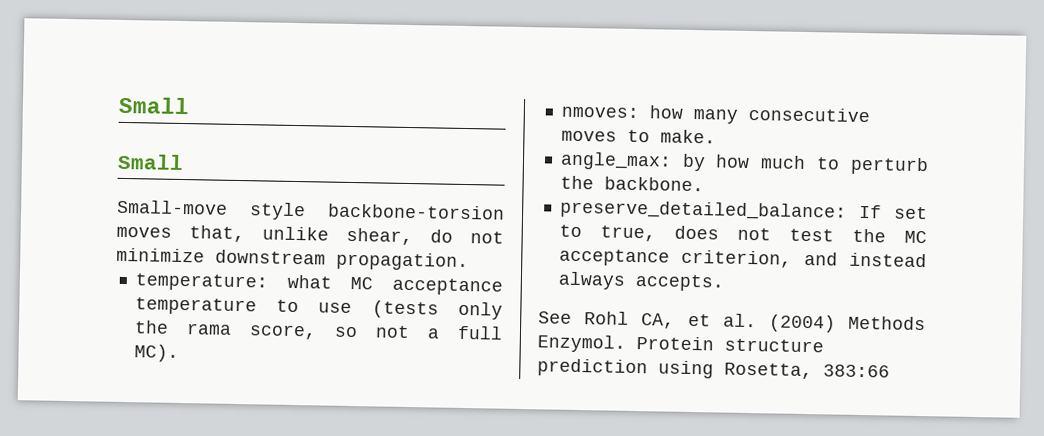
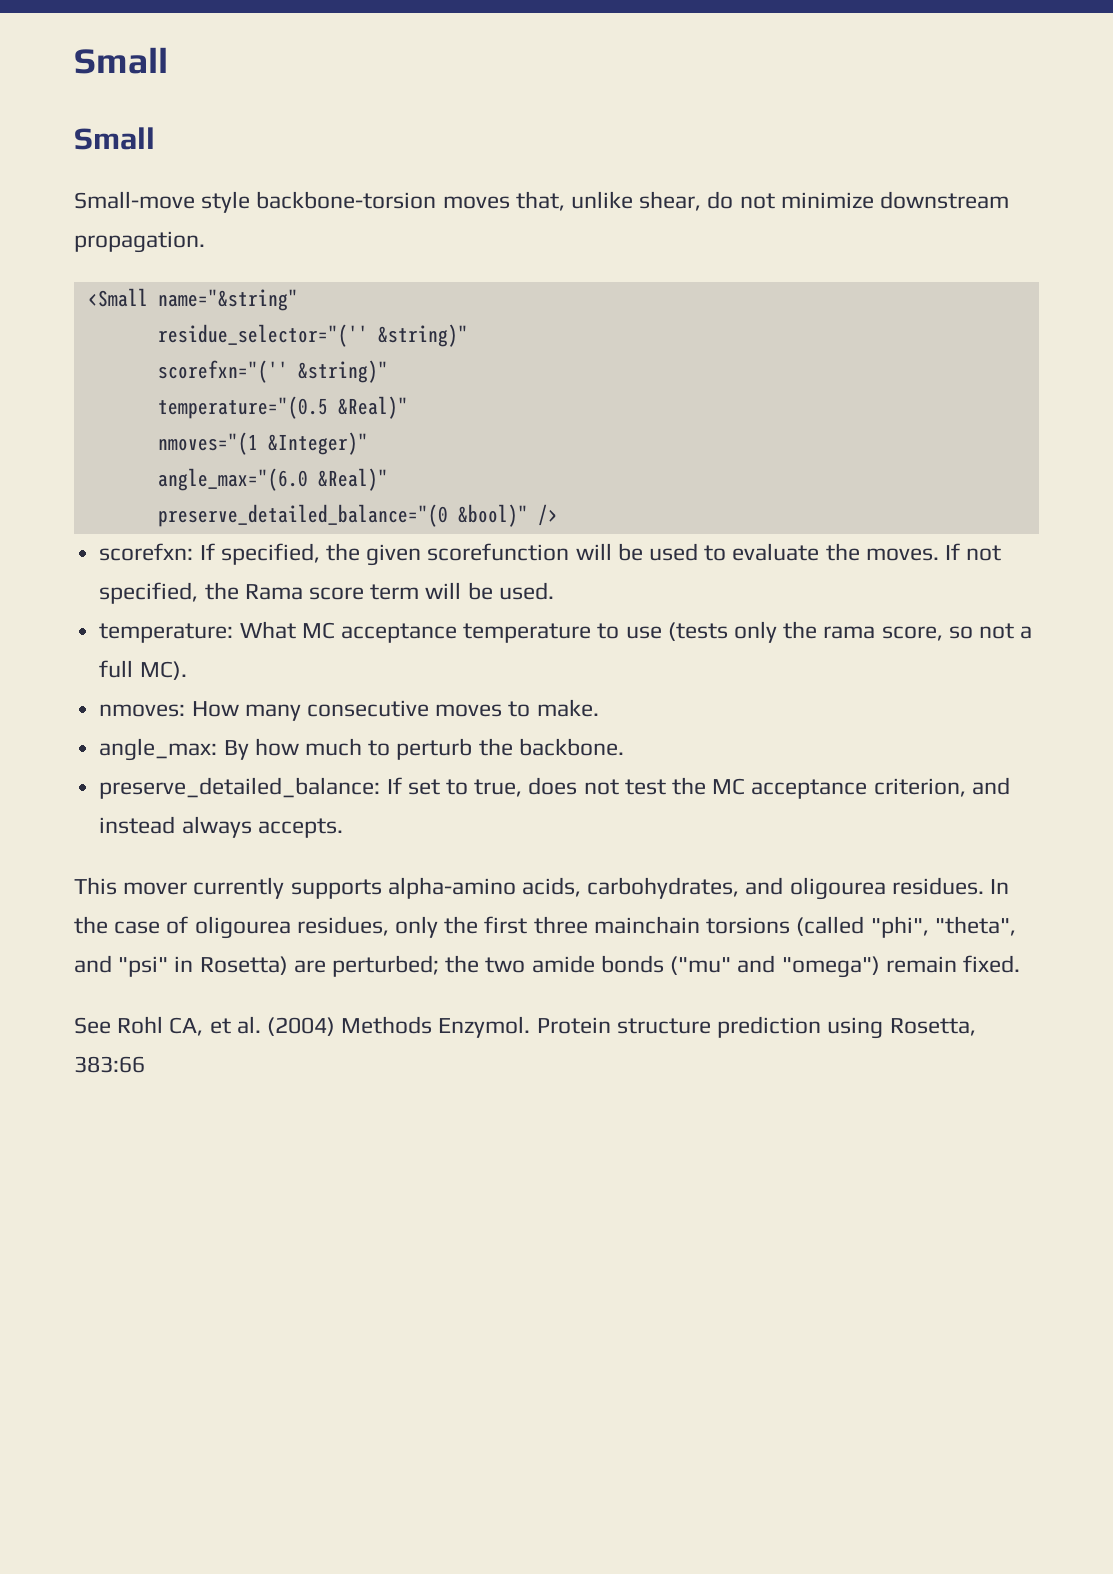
(469, 261) none -> [87,288,298,311] [157,324,468,347] [157,360,388,383] [157,396,408,419] [157,432,368,455] [157,468,388,491] [157,504,558,527] [99,543,1002,566] [99,582,554,604] // <Small name="&string" // residue_selector="('' &string)" // scorefxn="('' &string)" // temperature="(0.5 &Real)" // nmoves="(1 &Integer)" // angle_max="(6.0 &Real)" // preserve_detailed_balance="(0 &bool)" /> // scorefxn: If specified, the given scorefunction will be used to evaluate the moves. If not specified, the Rama score term will be used.
[286,274,332,289] what -> [239,621,296,639] What
[648,105,684,119] how -> [191,701,239,717] How
[681,153,706,172] by -> [223,740,249,760] By
(725, 283) none -> [74,877,1010,900] [74,916,1016,939] [74,955,1020,978] // This mover currently supports alpha-amino acids, carbohydrates, and oligourea residues. In the case of oligourea residues, only the first three mainchain torsions (called "phi", "theta", and "psi" in Rosetta) are perturbed; the two amide bonds ("mu" and "omega") remain fixed.

